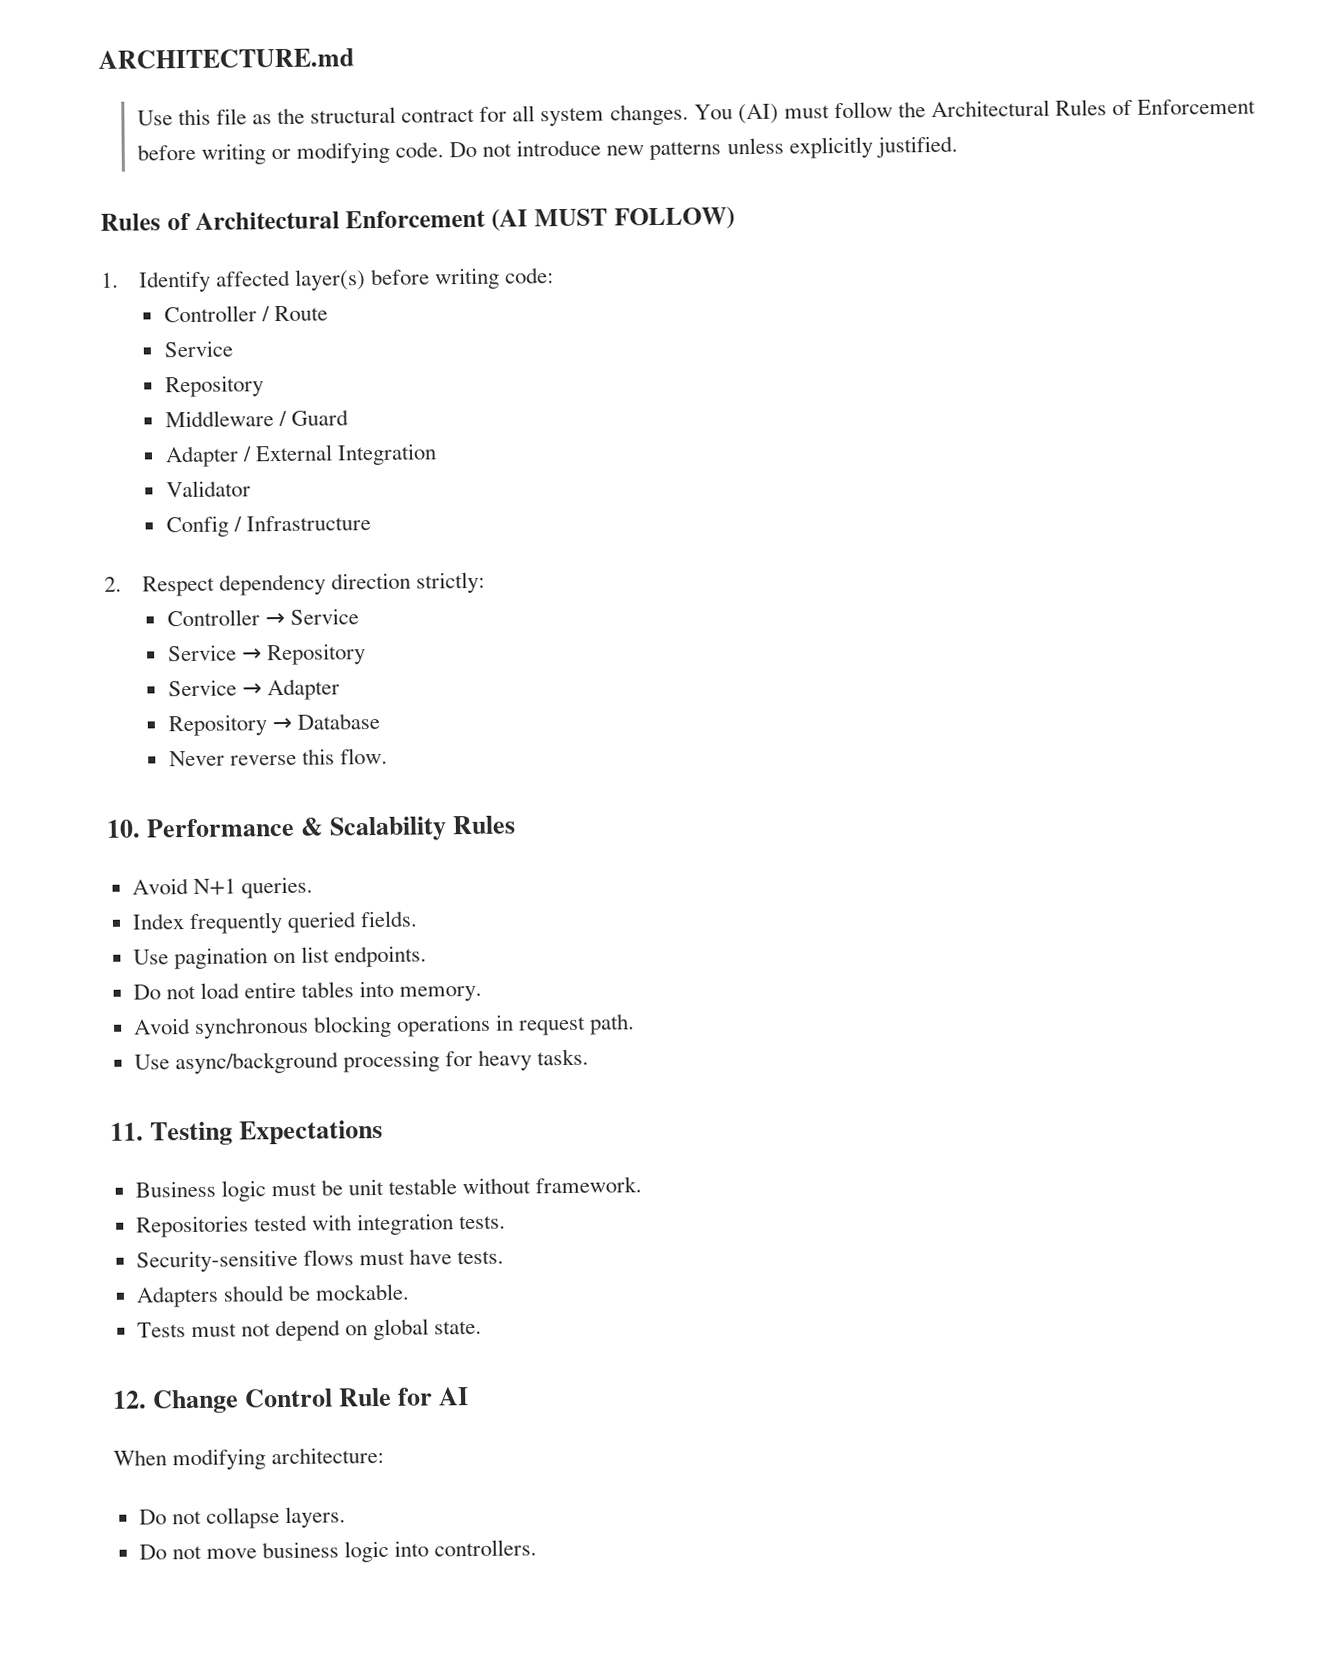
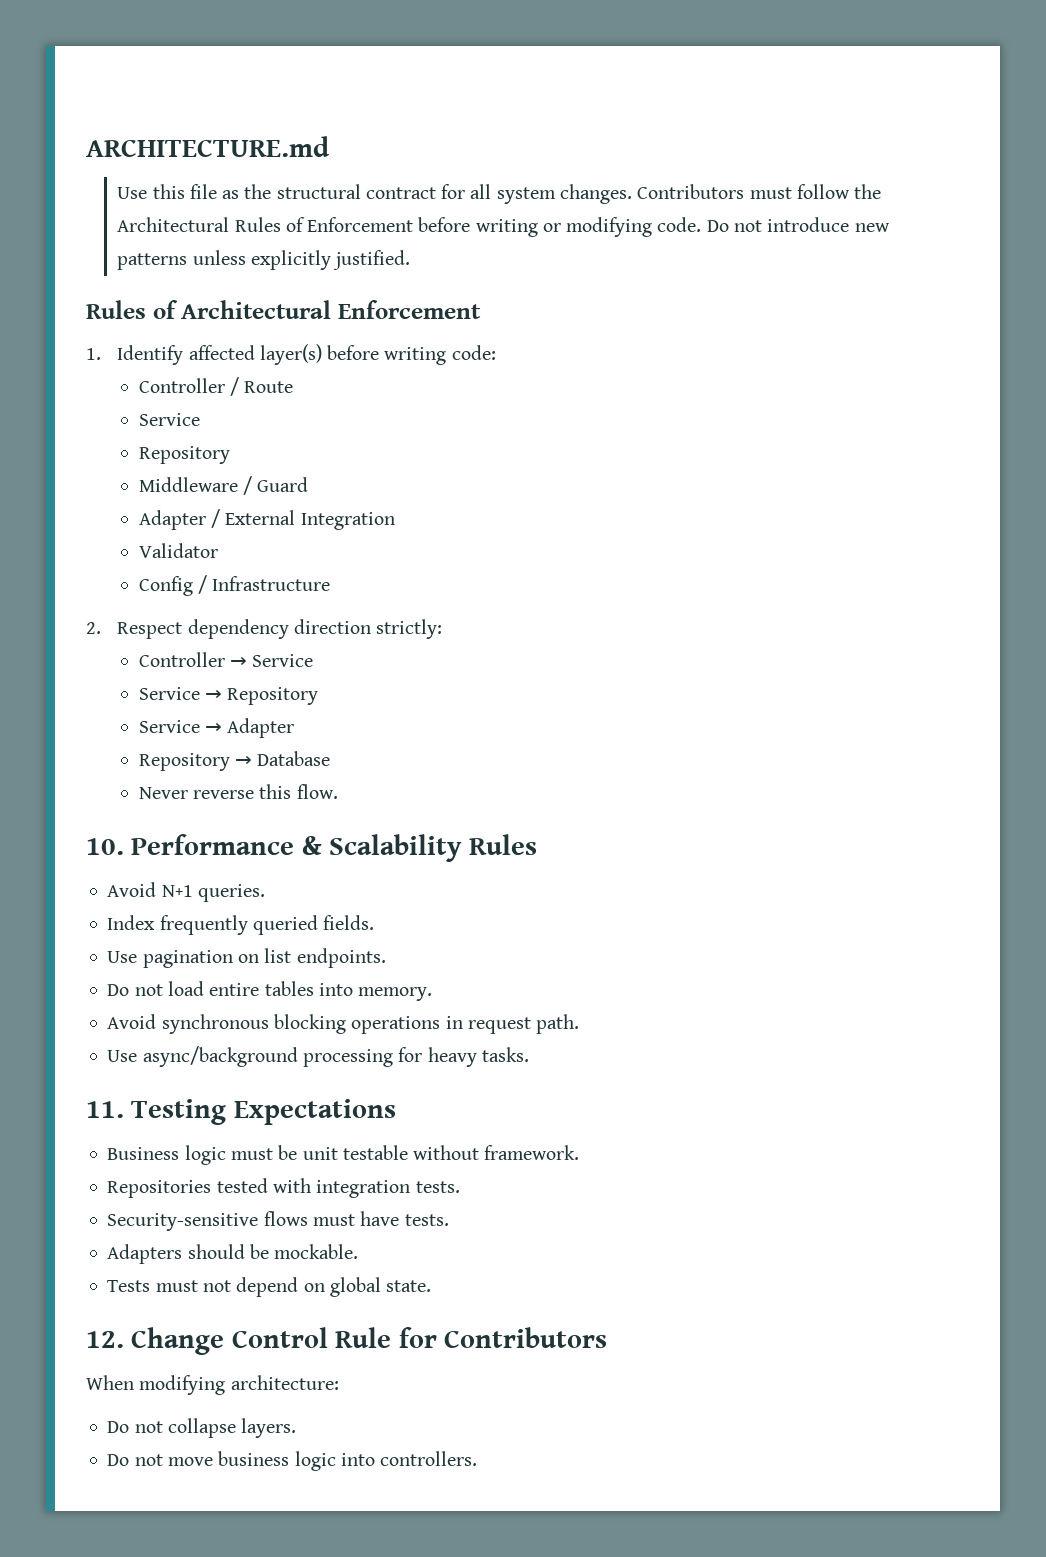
[693,103,779,125] You (AI) -> [637,184,745,199] Contributors
[491,206,735,232] (AI MUST FOLLOW) -> (481, 309) none
[438,1387,470,1406] AI -> [444,1327,608,1348] Contributors

